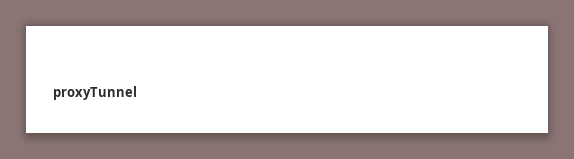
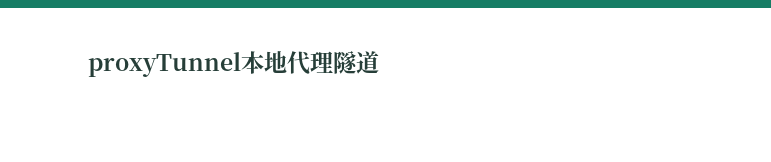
(137, 93) none -> [241,51,379,75] 本地代理隧道

